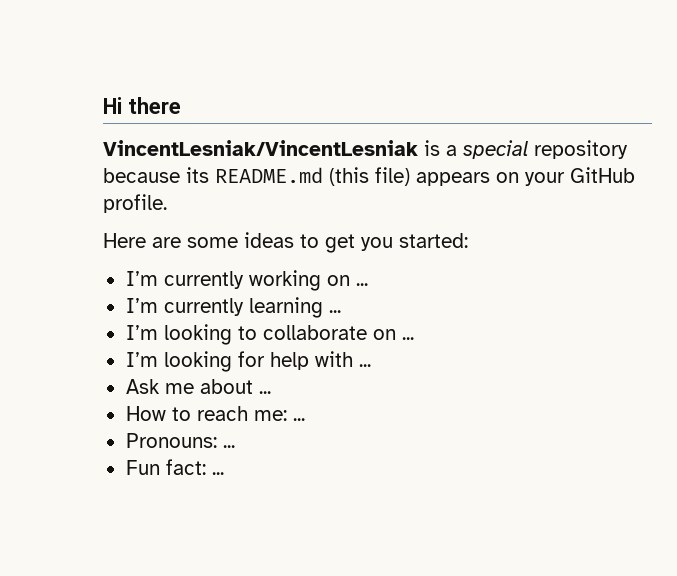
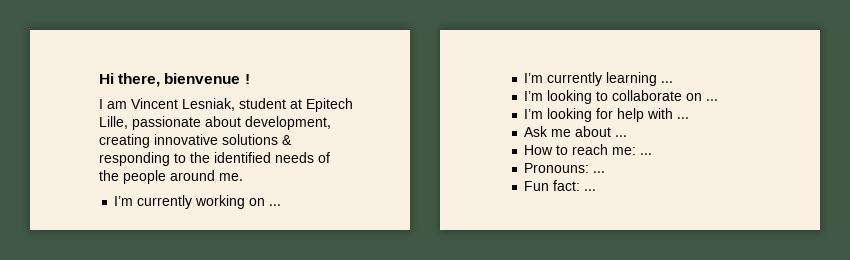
[127,97,181,114] [103,140,628,159] [103,167,635,186] [103,194,167,213] [103,232,468,253] there // VincentLesniak/VincentLesniak is a special repository because its README.md (this file) appears on your GitHub profile. // Here are some ideas to get you started: -> [118,73,250,87] [99,98,353,112] [99,116,331,130] [99,134,292,148] [99,152,330,166] [99,170,243,184] there, bienvenue ! // I am Vincent Lesniak, student at Epitech Lille, passionate about development, creating innovative solutions & responding to the identified needs of the people around me.

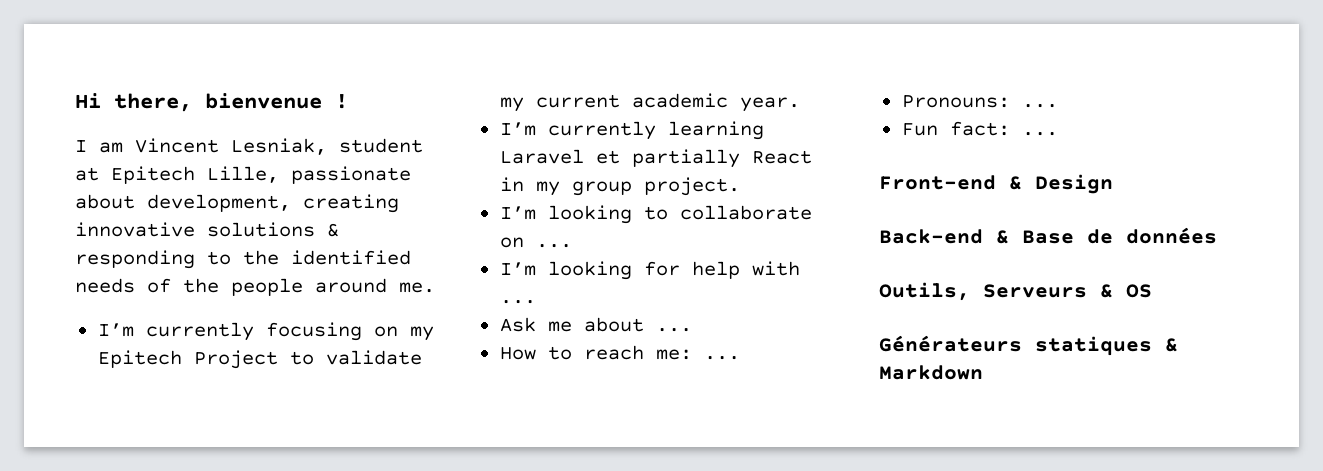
[195,195,282,209] [524,72,674,86] working on ... // I’m currently learning ... -> [265,322,434,341] [97,350,422,369] [499,93,800,112] [499,121,764,140] [499,149,812,168] [499,177,740,196] focusing on my Epitech Project to validate my current academic year. // I’m currently learning Laravel et partially React in my group project.
(597, 190) none -> [879,174,1113,194] [879,227,1217,244] [879,282,1152,301] [879,335,1178,356] [879,365,983,380] // Front-end & Design // Back-end & Base de données // Outils, Serveurs & OS // Générateurs statiques & Markdown

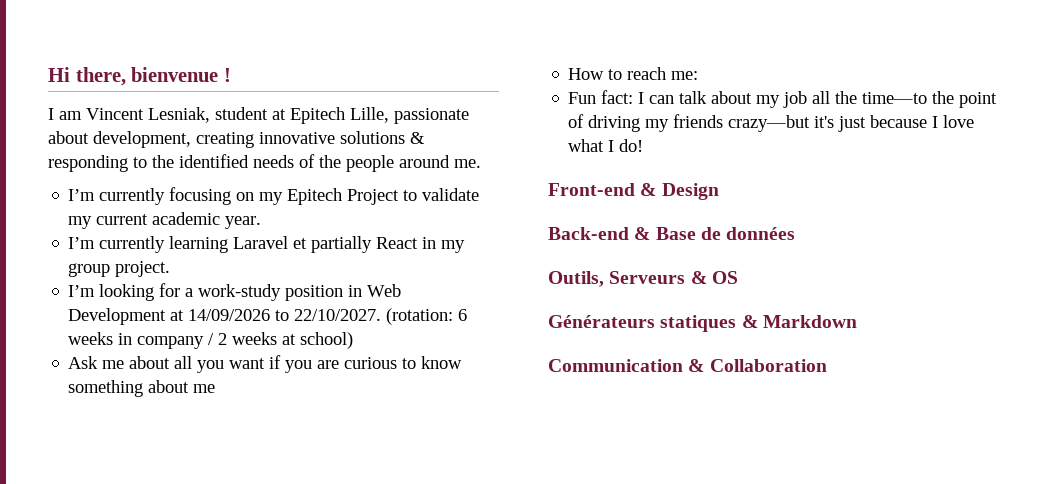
[643,205,812,220] [499,237,572,248] [499,261,800,280] [499,300,536,304] [499,317,692,332] to collaborate on ... // I’m looking for help with ... // Ask me about ... -> [159,283,402,301] [68,308,468,325] [68,332,354,349] [68,355,463,373] [68,380,216,397] for a work-study position in Web Development at 14/09/2026 to 22/10/2027. (rotation: 6 weeks in company / 2 weeks at school) // Ask me about all you want if you are curious to know something about me
[703,356,740,360] [901,95,1058,108] ... // Pronouns: ... -> (699, 75) none
[1021,132,1058,136] ... -> [638,91,998,108] [568,114,975,132] [568,139,644,152] I can talk about my job all the time—to the point of driving my friends crazy—but it's just because I love what I do!
(983, 372) none -> [548,359,827,372] // Communication & Collaboration

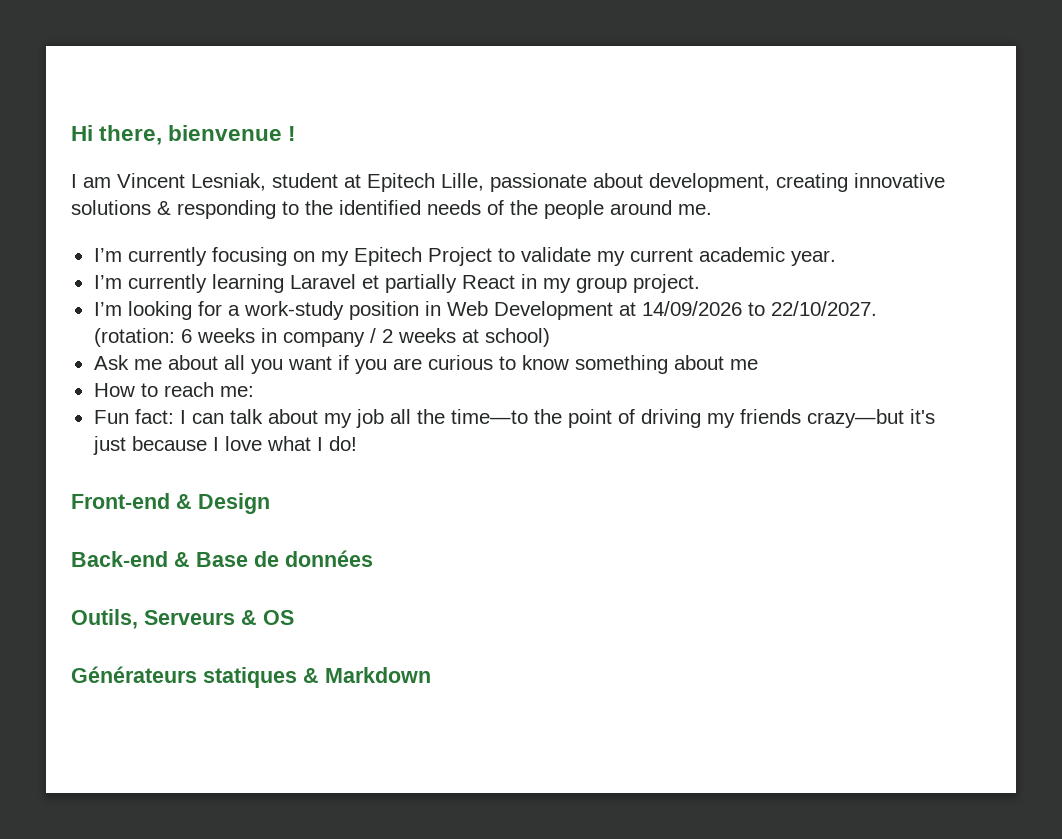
[548,359,827,372] // Communication & Collaboration -> (431, 675) none

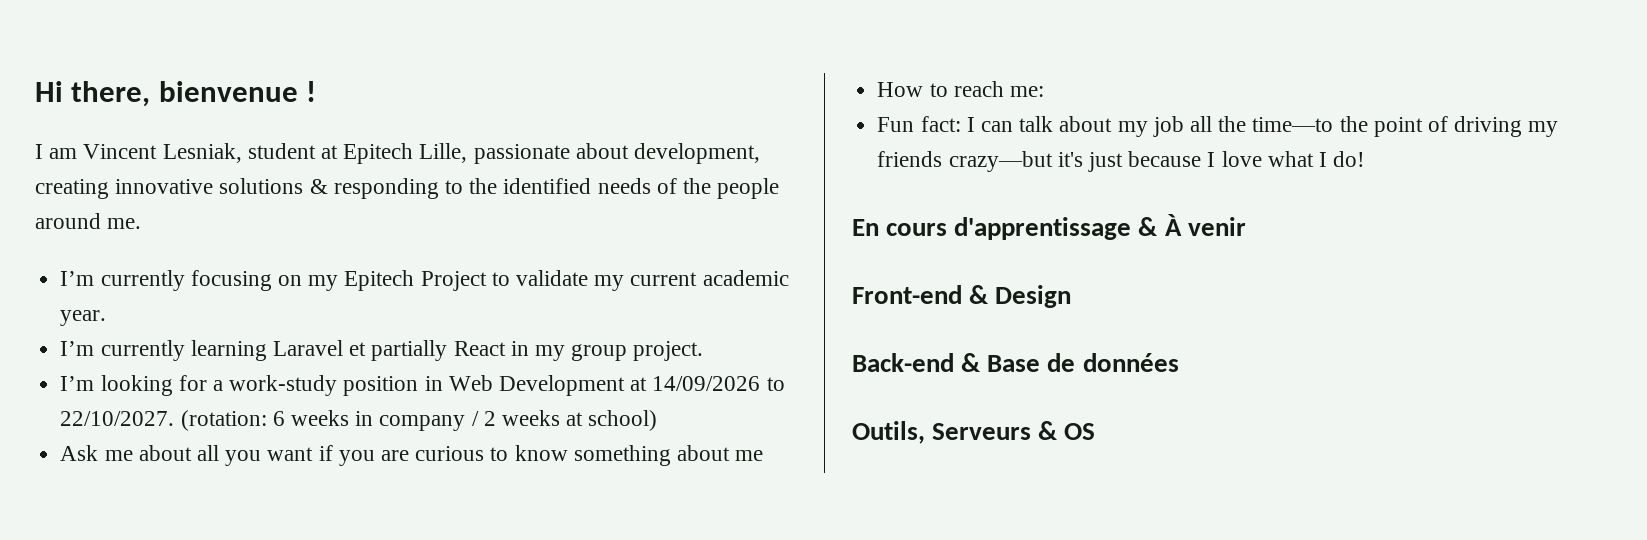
(357, 443) none -> [852,214,1246,240] // En cours d'apprentissage & À venir
[71,666,431,688] // Générateurs statiques & Markdown -> (1096, 431) none

